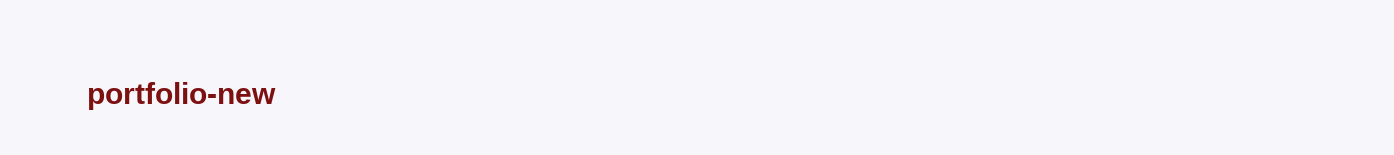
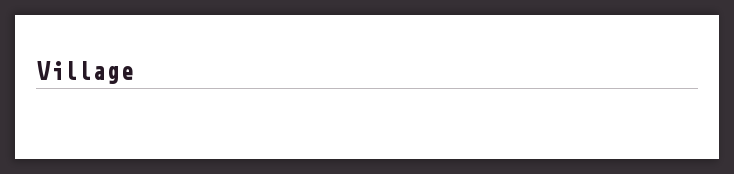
[87,82,276,110] portfolio-new -> [36,61,134,84] Village

